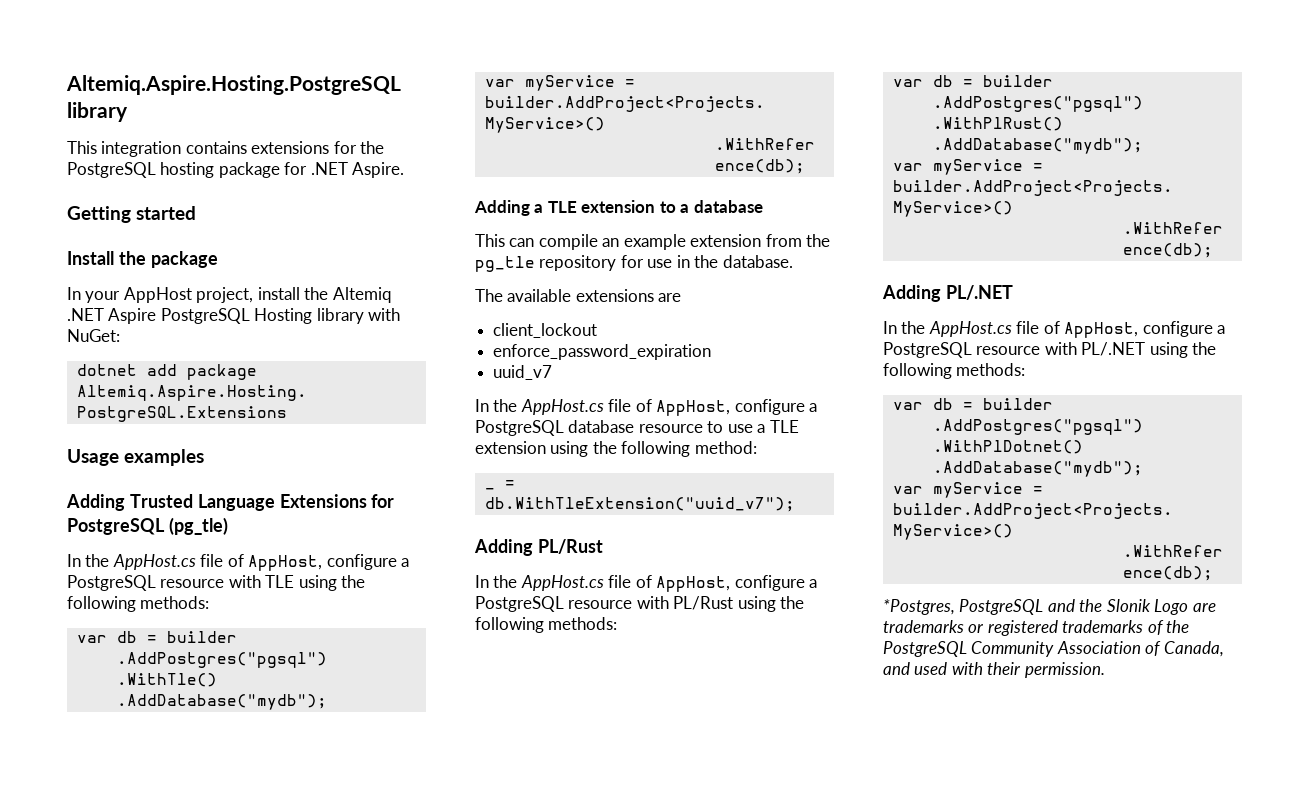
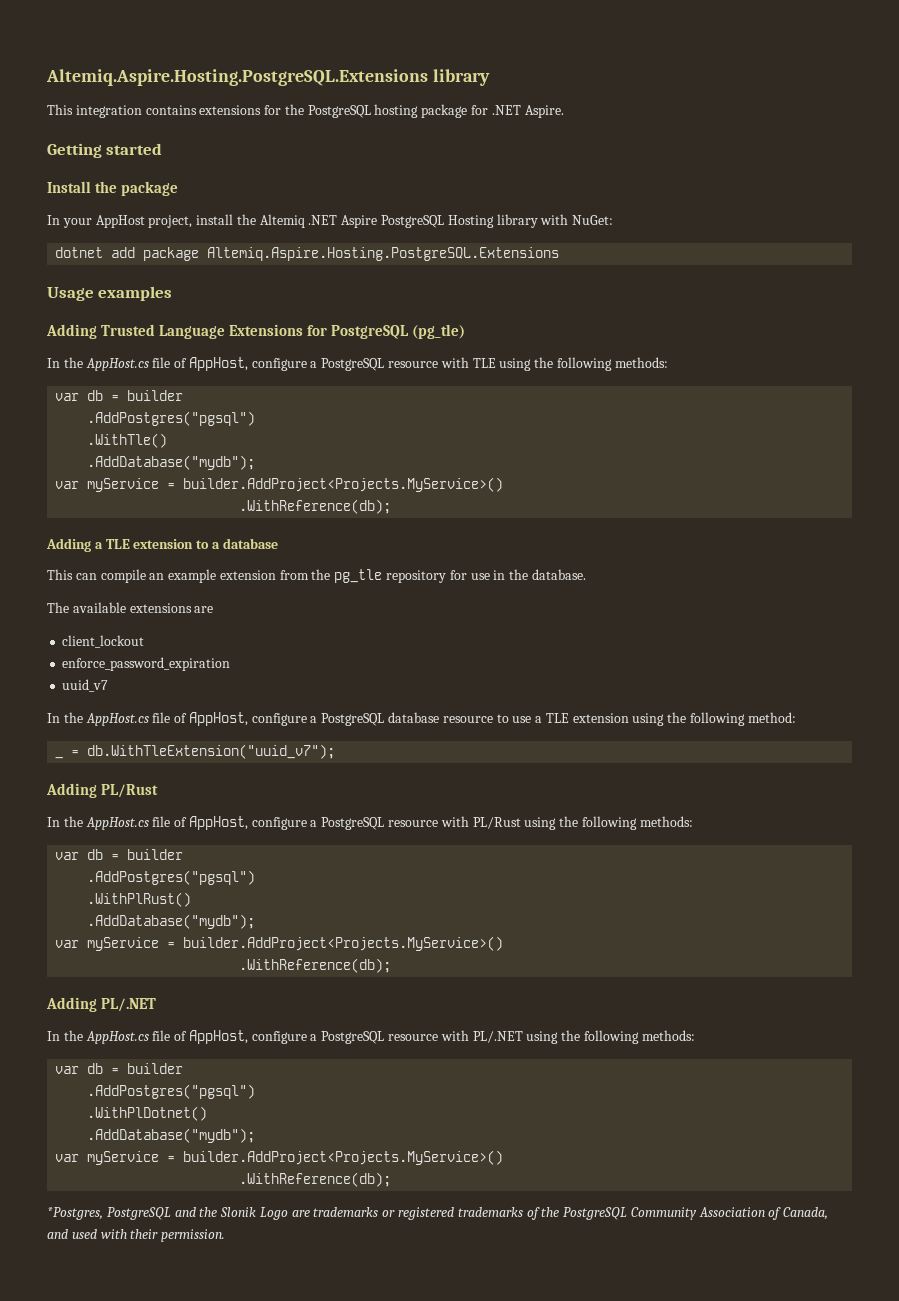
[66,75,401,95] Altemiq.Aspire.Hosting.PostgreSQL -> [46,69,428,86] Altemiq.Aspire.Hosting.PostgreSQL.Extensions

